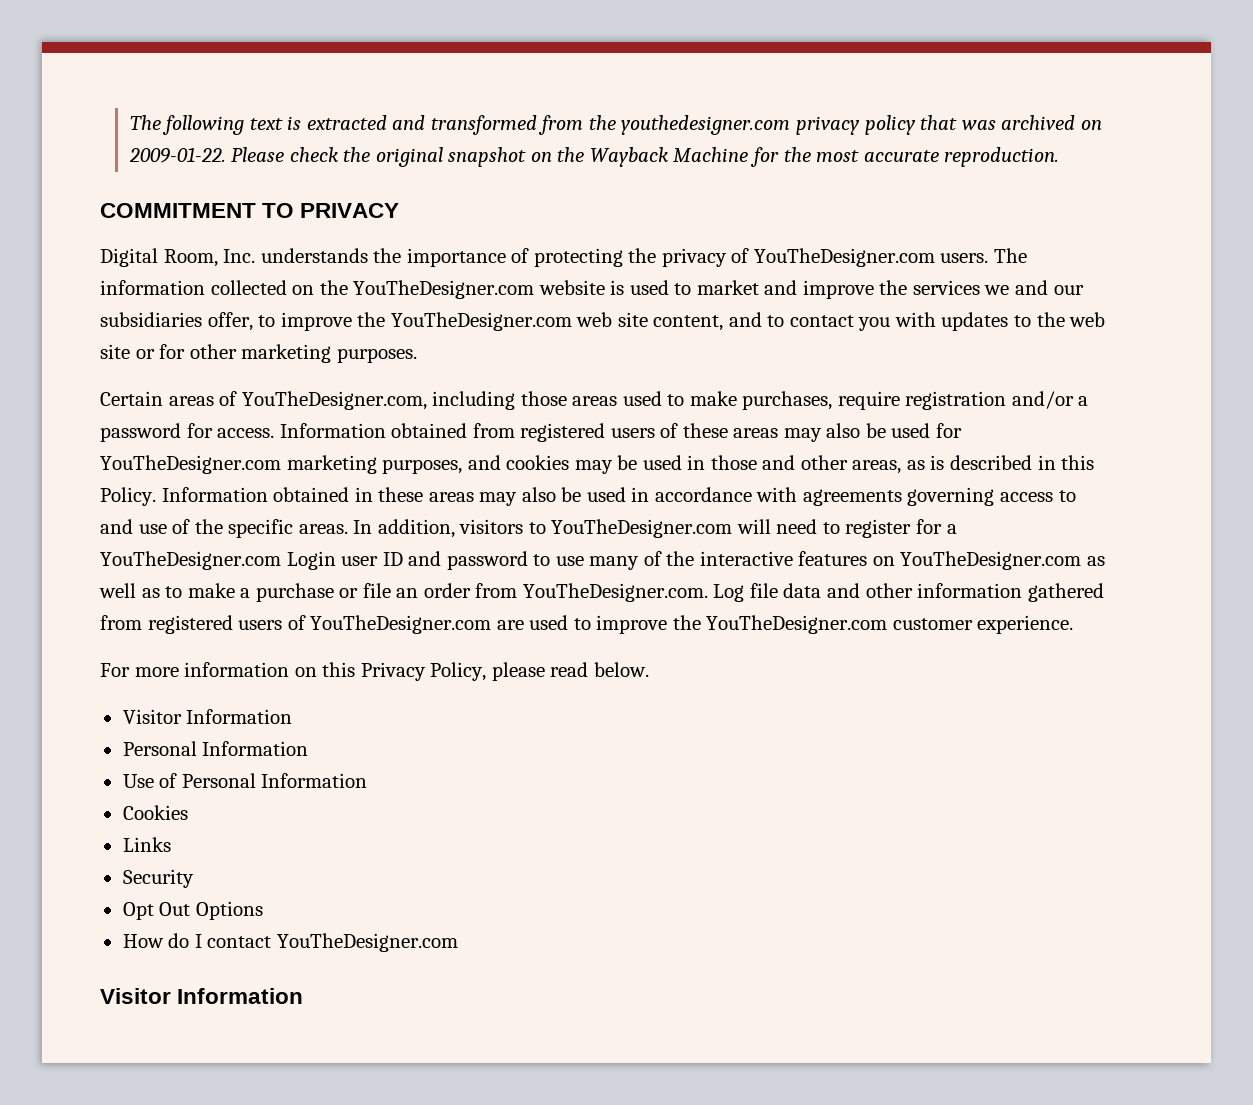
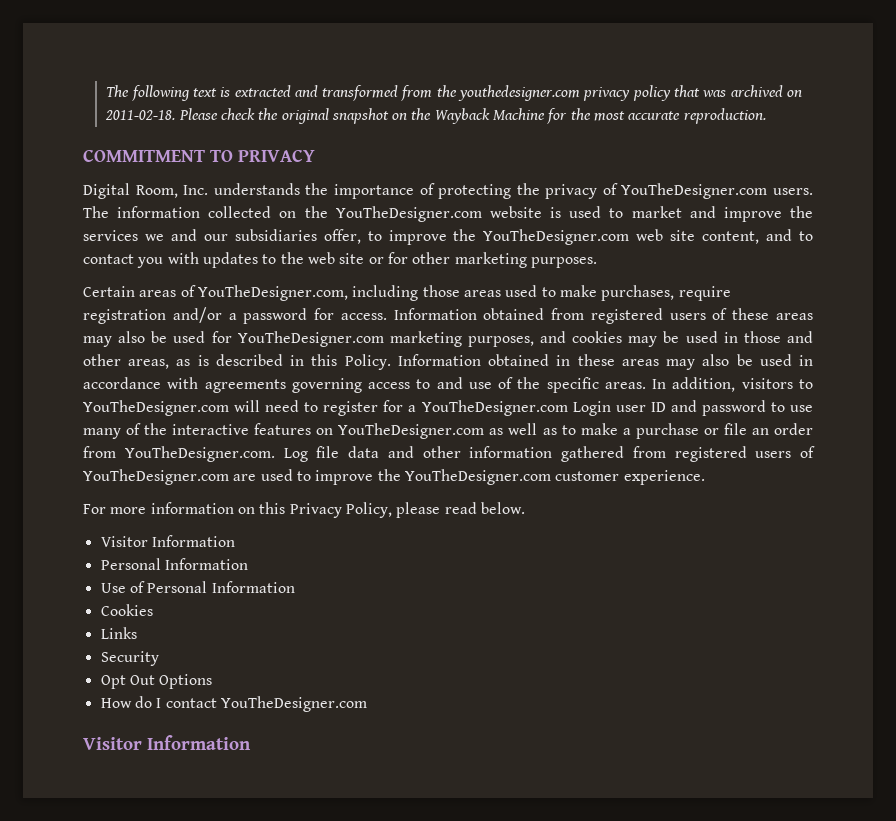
[128,147,226,163] 2009-01-22. -> [105,110,176,120] 2011-02-18.

